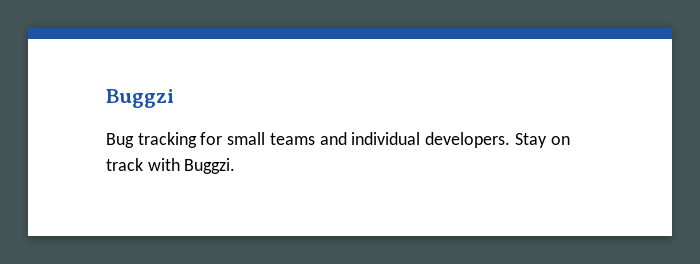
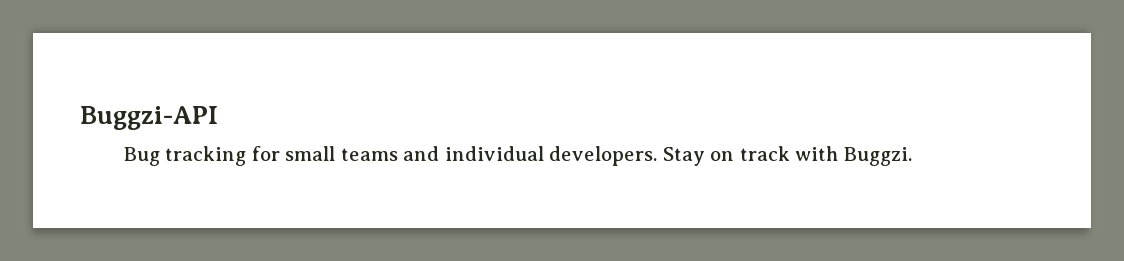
[106,89,174,108] Buggzi -> [80,106,218,130] Buggzi-API

